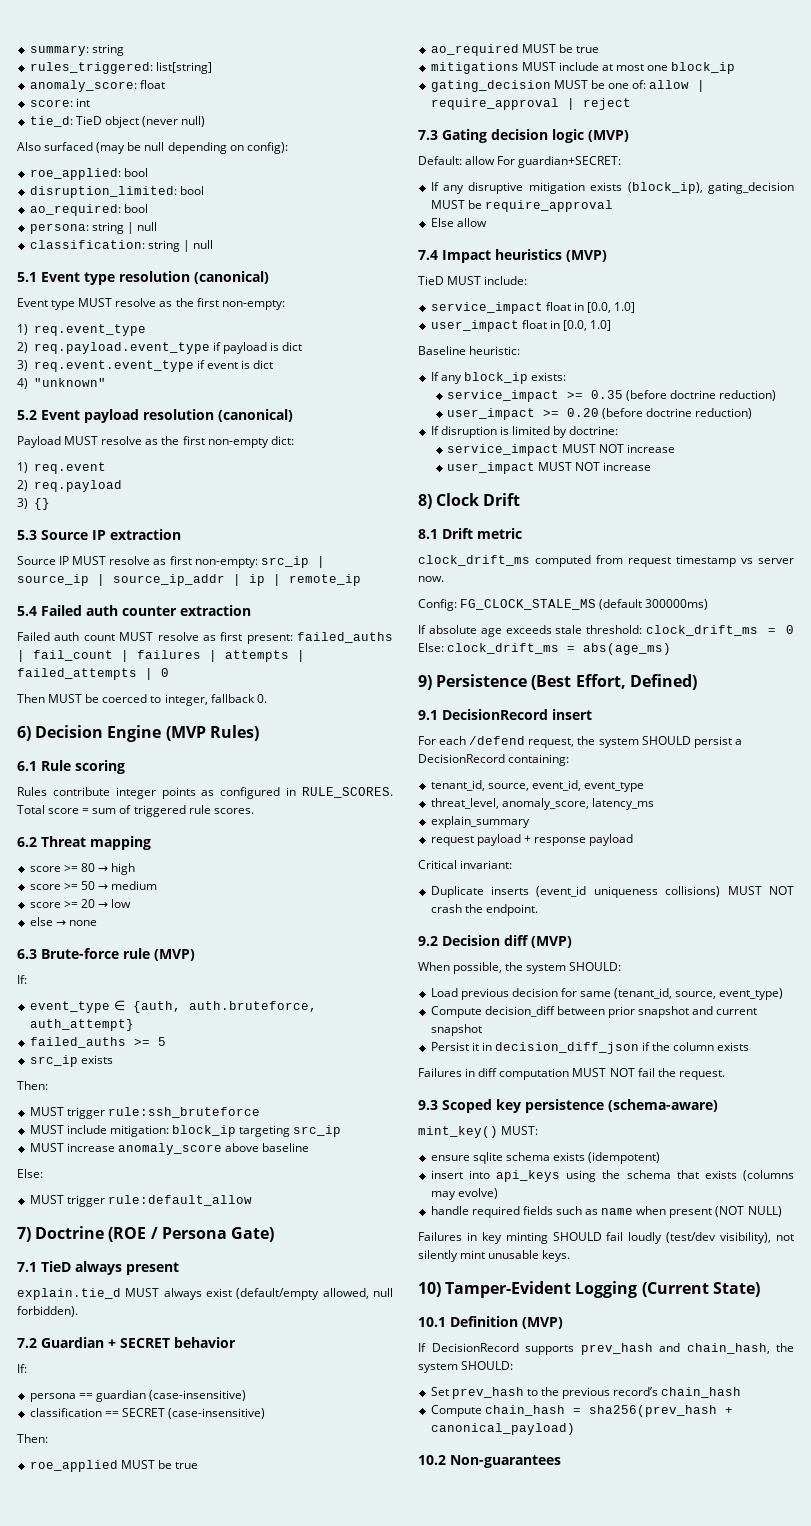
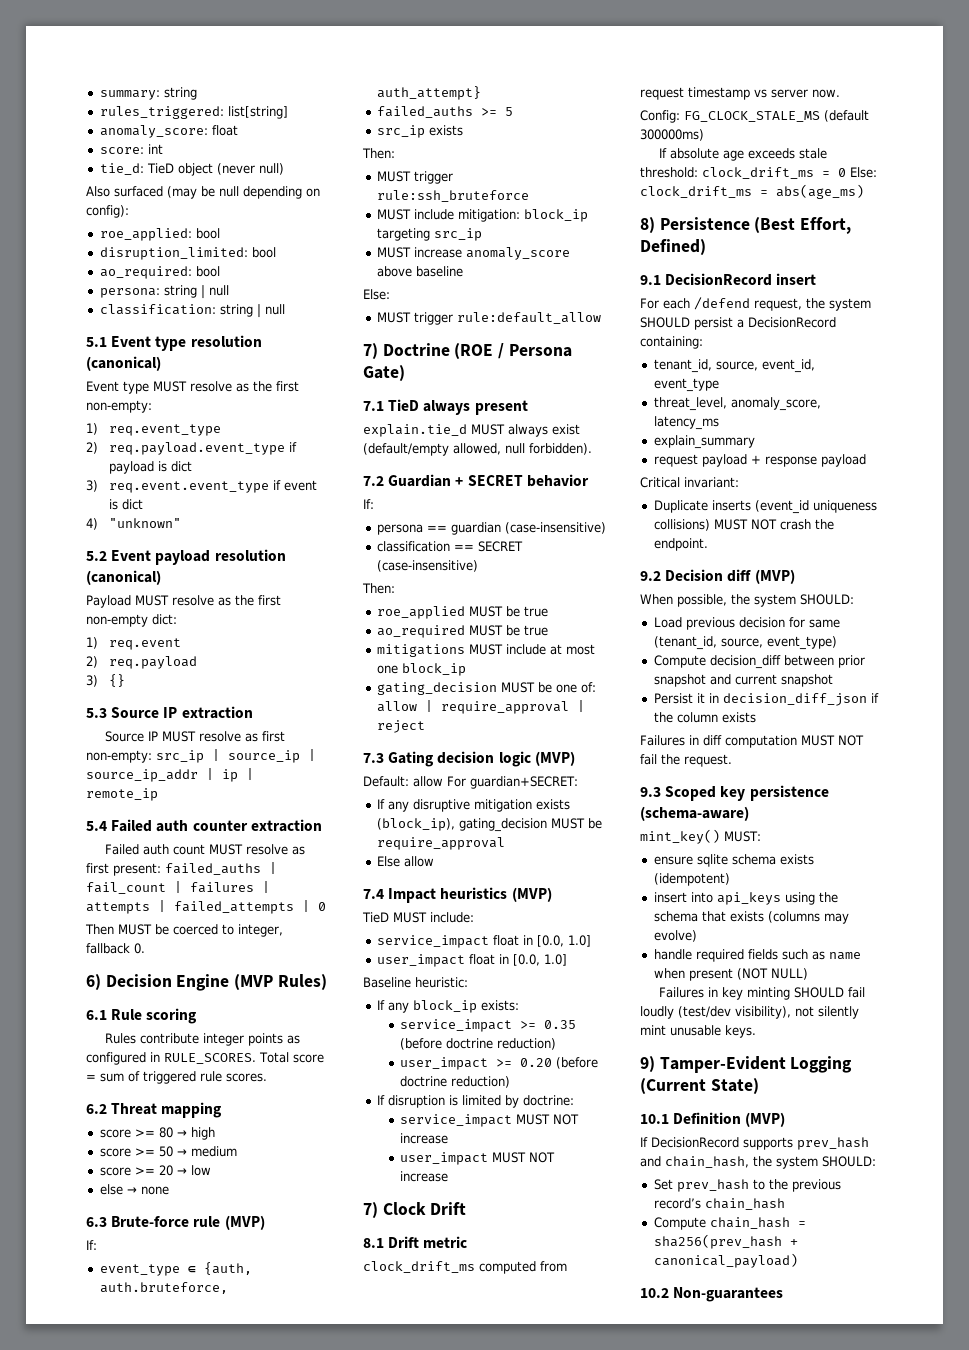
[418,494,432,509] 8) -> [363,1202,378,1218] 7)
[418,675,432,690] 9) -> [640,217,655,233] 8)
[418,1282,441,1297] 10) -> [640,1056,655,1072] 9)

